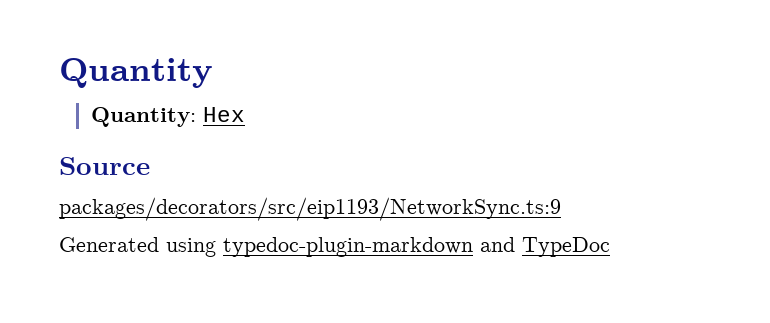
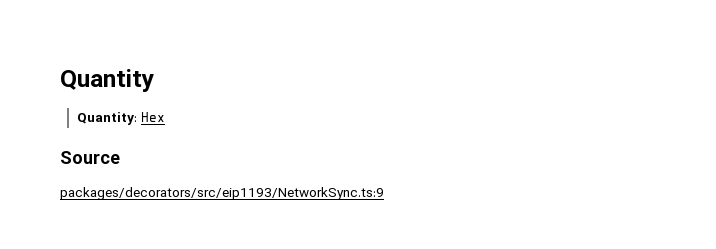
[59,237,610,257] // Generated using typedoc-plugin-markdown and TypeDoc -> (384, 193) none

